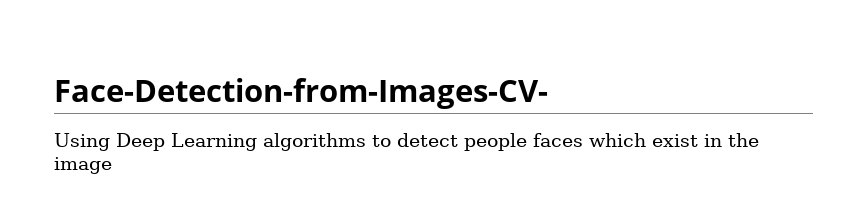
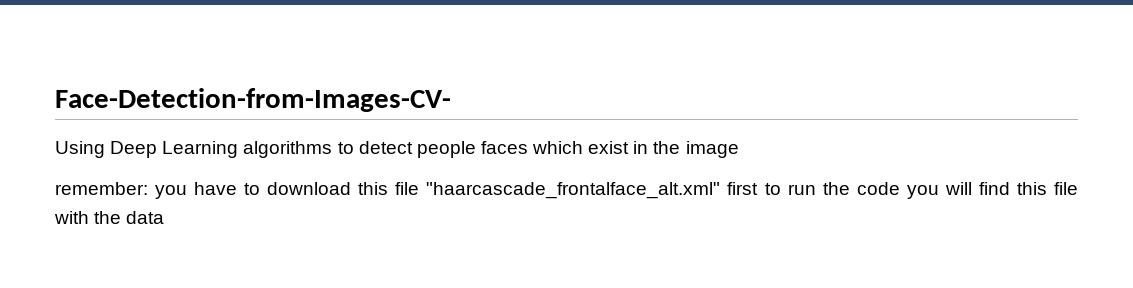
(112, 165) none -> [55,182,1078,199] [54,211,165,224] // remember: you have to download this file "haarcascade_frontalface_alt.xml" first to run the code you will find this file with the data

